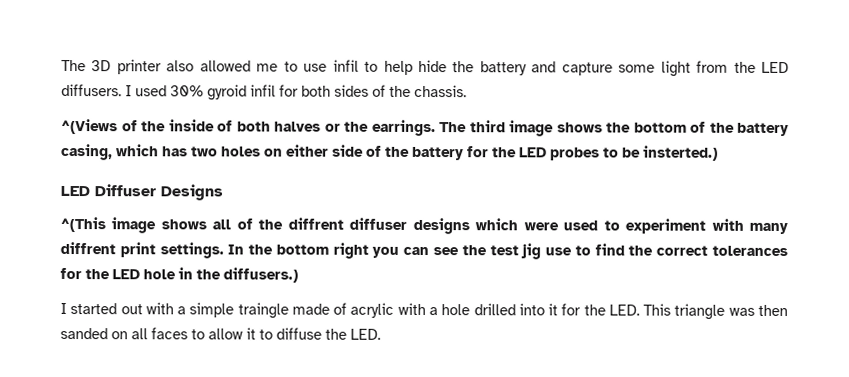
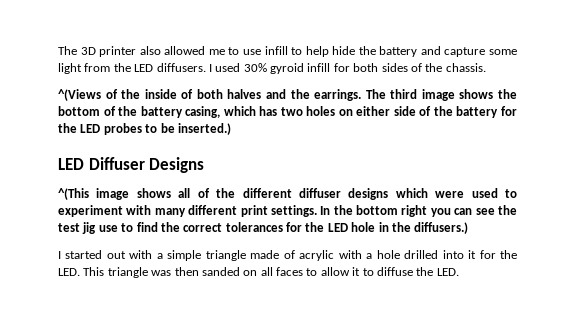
[332,59,359,72] infil -> [264,46,288,55] infill
[250,84,276,97] infil -> [307,63,331,72] infill
[324,123,341,132] or -> [266,89,286,99] and
[643,145,718,161] insterted.) -> [177,123,231,135] inserted.)
[287,217,344,230] diffrent -> [242,188,292,198] different
[60,241,116,255] diffrent -> [188,205,238,215] different
[237,302,289,319] traingle -> [205,250,246,261] triangle

